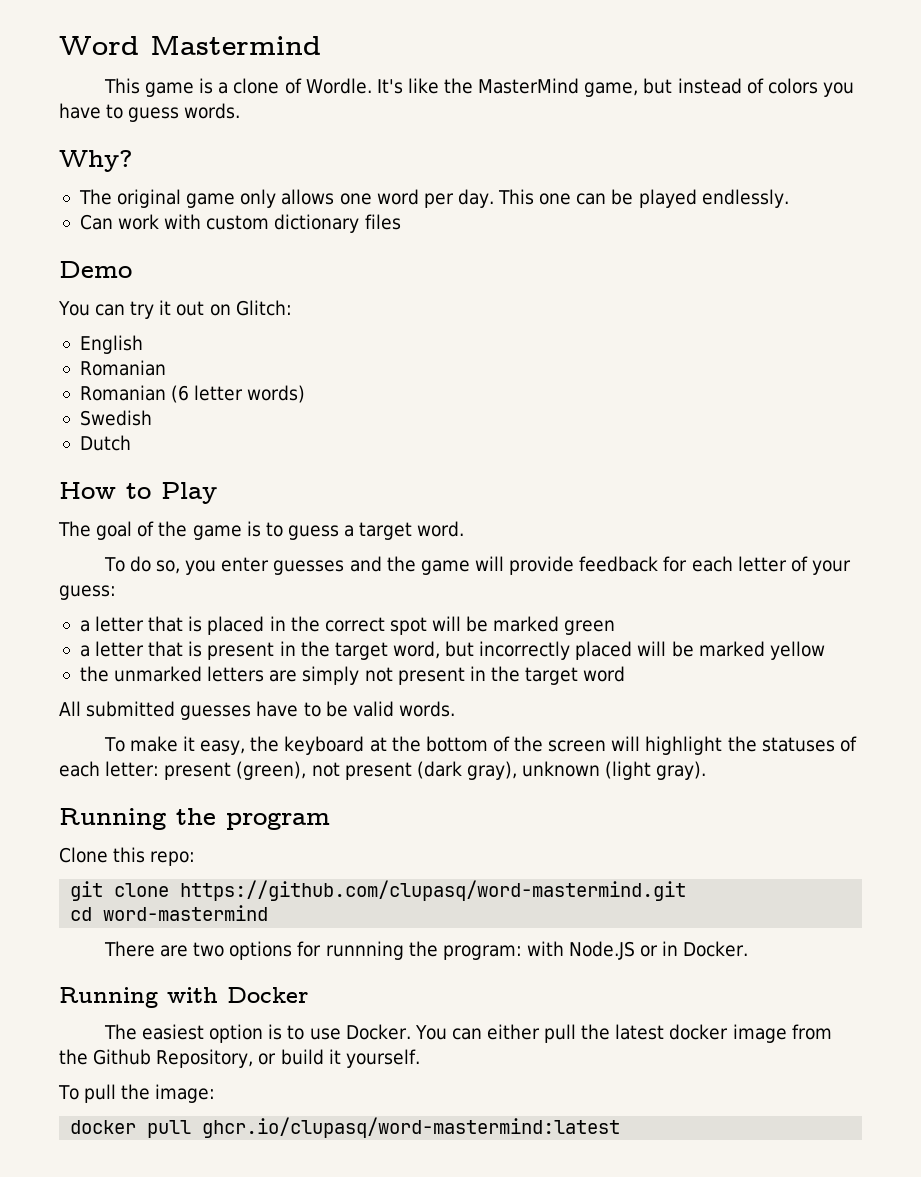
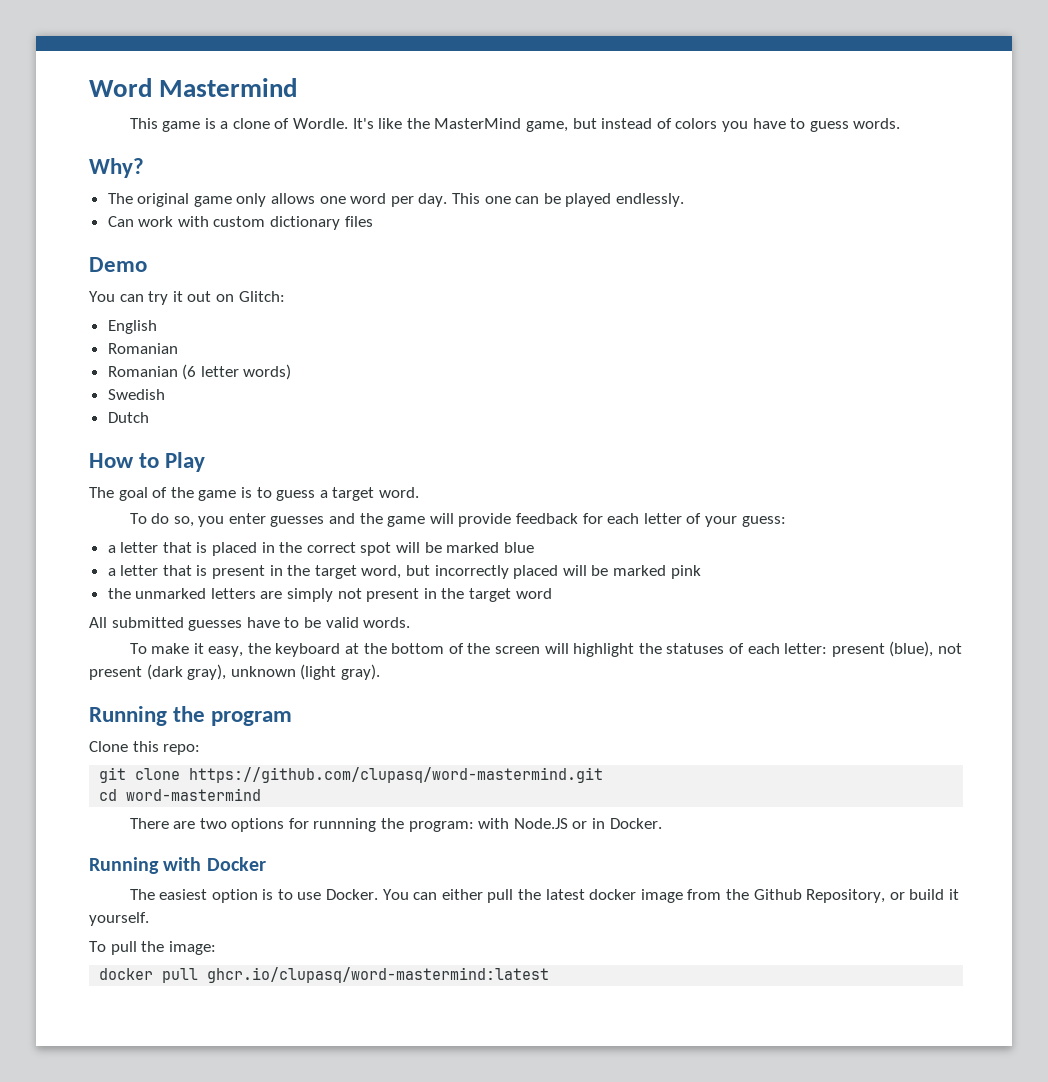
[564,620,616,635] green -> [503,542,534,553] blue
[769,641,825,660] yellow -> [670,565,701,579] pink
[236,761,307,780] (green), -> [889,641,934,657] (blue),

